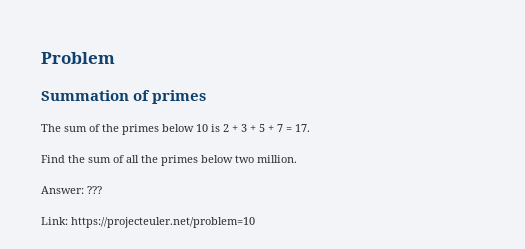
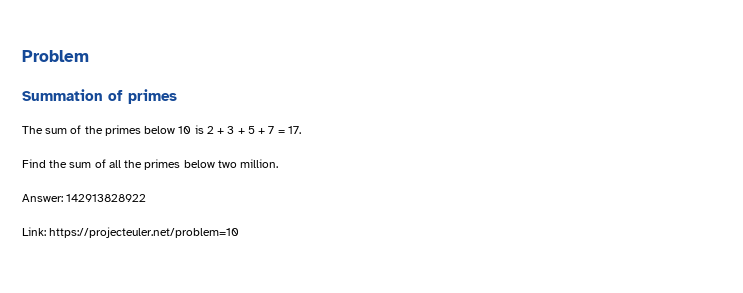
[87,186,102,194] ??? -> [66,194,147,202] 142913828922

